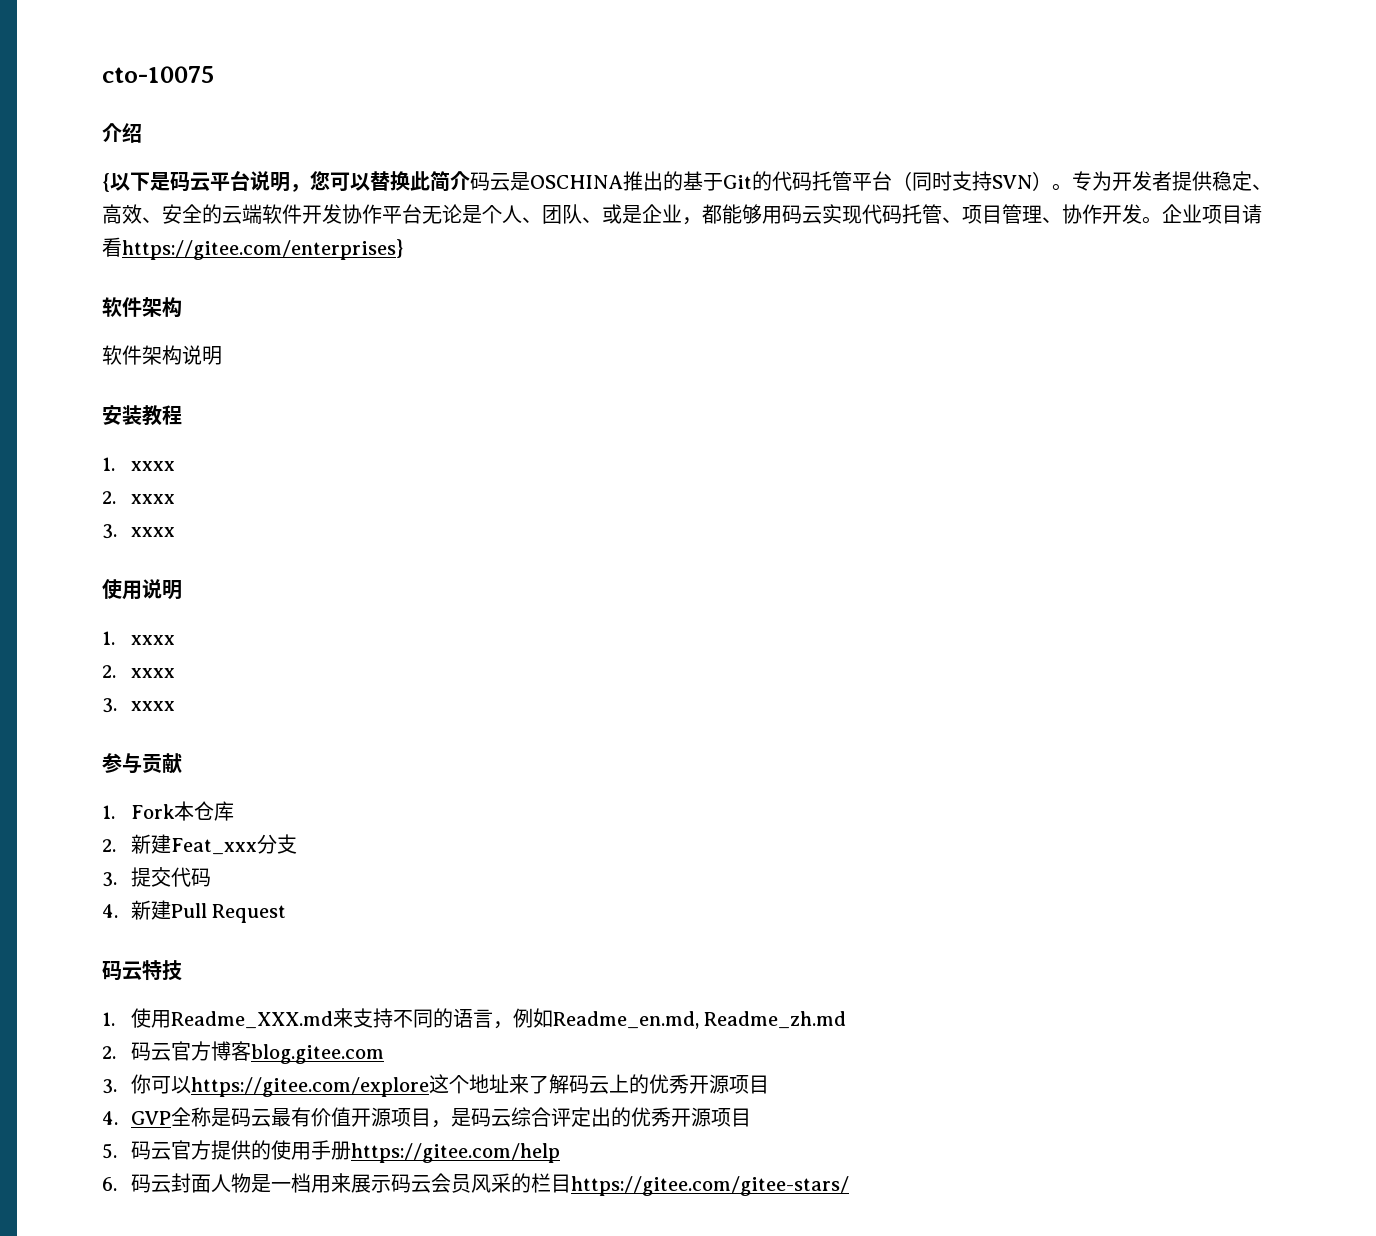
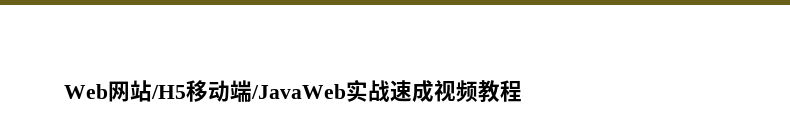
[102,66,214,83] [102,123,142,143] [102,171,1272,192] [102,204,1262,225] [102,237,403,260] [102,297,182,318] [102,345,222,365] [102,405,182,426] [102,457,175,471] [102,491,175,504] [102,524,175,539] [102,579,182,600] [102,631,175,645] [102,665,175,678] [102,698,175,713] [102,753,182,774] [102,801,234,821] [102,834,297,855] [102,867,211,887] [102,900,287,923] [102,960,182,981] [102,1008,847,1029] [102,1041,384,1064] [102,1074,769,1097] [102,1107,751,1128] [102,1140,560,1163] [102,1173,849,1196] cto-10075 // 介绍 // {以下是码云平台说明，您可以替换此简介码云是OSCHINA推出的基于Git的代码托管平台（同时支持SVN）。专为开发者提供稳定、高效、安全的云端软件开发协作平台无论是个人、团队、或是企业，都能够用码云实现代码托管、项目管理、协作开发。企业项目请看https://gitee.com/enterprises} // 软件架构 // 软件架构说明 // 安装教程 // 1. xxxx // 2. xxxx // 3. xxxx // 使用说明 // 1. xxxx // 2. xxxx // 3. xxxx // 参与贡献 // 1. Fork本仓库 // 2.新建Feat_xxx分支 // 3.提交代码 // 4.新建Pull Request // 码云特技 // 1.使用Readme_XXX.md来支持不同的语言，例如Readme_en.md, Readme_zh.md // 2.码云官方博客blog.gitee.com // 3.你可以https://gitee.com/explore这个地址来了解码云上的优秀开源项目 // 4. GVP全称是码云最有价值开源项目，是码云综合评定出的优秀开源项目 // 5.码云官方提供的使用手册https://gitee.com/help // 6.码云封面人物是一档用来展示码云会员风采的栏目https://gitee.com/gitee-stars/ -> [64,79,522,103] Web网站/H5移动端/JavaWeb实战速成视频教程

